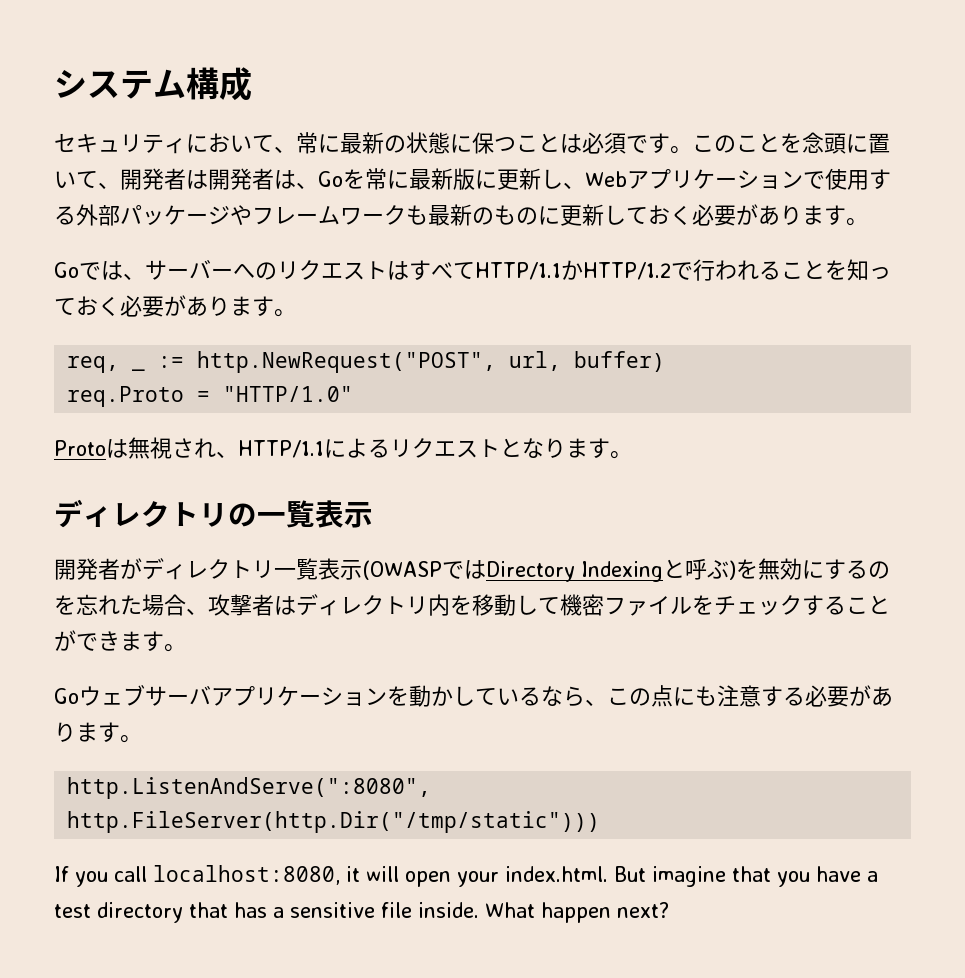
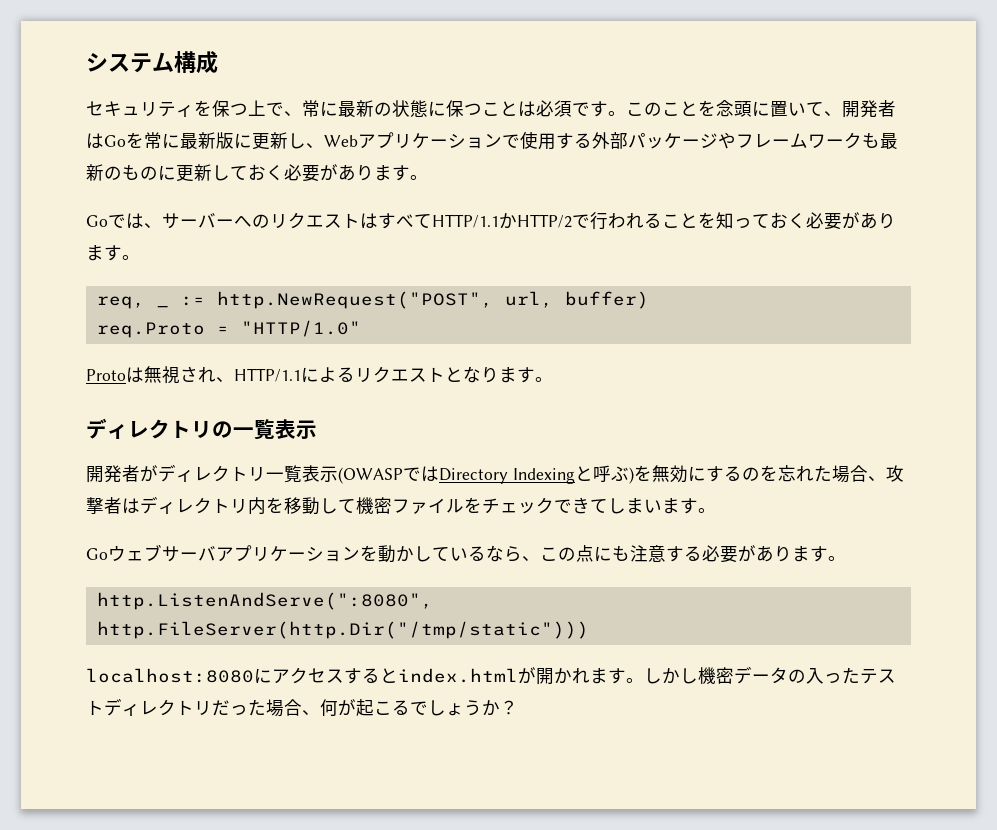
[186,133,274,153] において -> [194,100,284,117] を保つ上で
[208,168,318,190] 開発者は、 -> (104, 141) none
[583,262,671,280] HTTP/1.2 -> [517,214,572,228] HTTP/2
[802,595,890,615] [54,630,120,651] することができ -> [554,497,662,514] できてしまい
[54,865,878,887] [54,902,669,923] If you call localhost:8080, it will open your index.html. But imagine that you have a test directory that has a sensitive file inside. What happen next? -> [86,666,896,685] [86,698,518,717] localhost:8080にアクセスするとindex.htmlが開かれます。しかし機密データの入ったテストディレクトリだった場合、何が起こるでしょうか？

